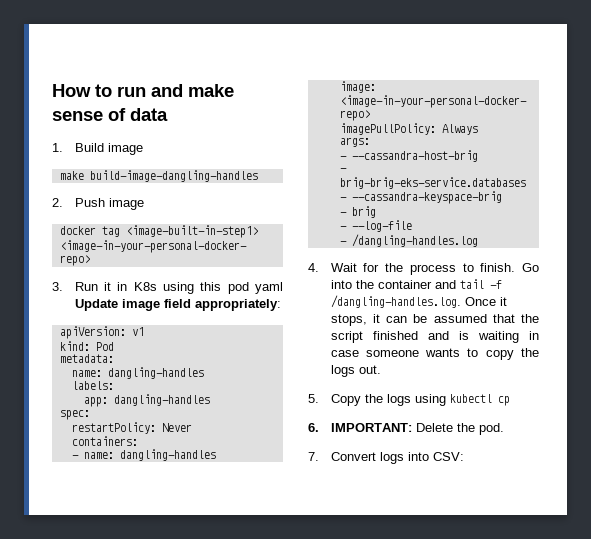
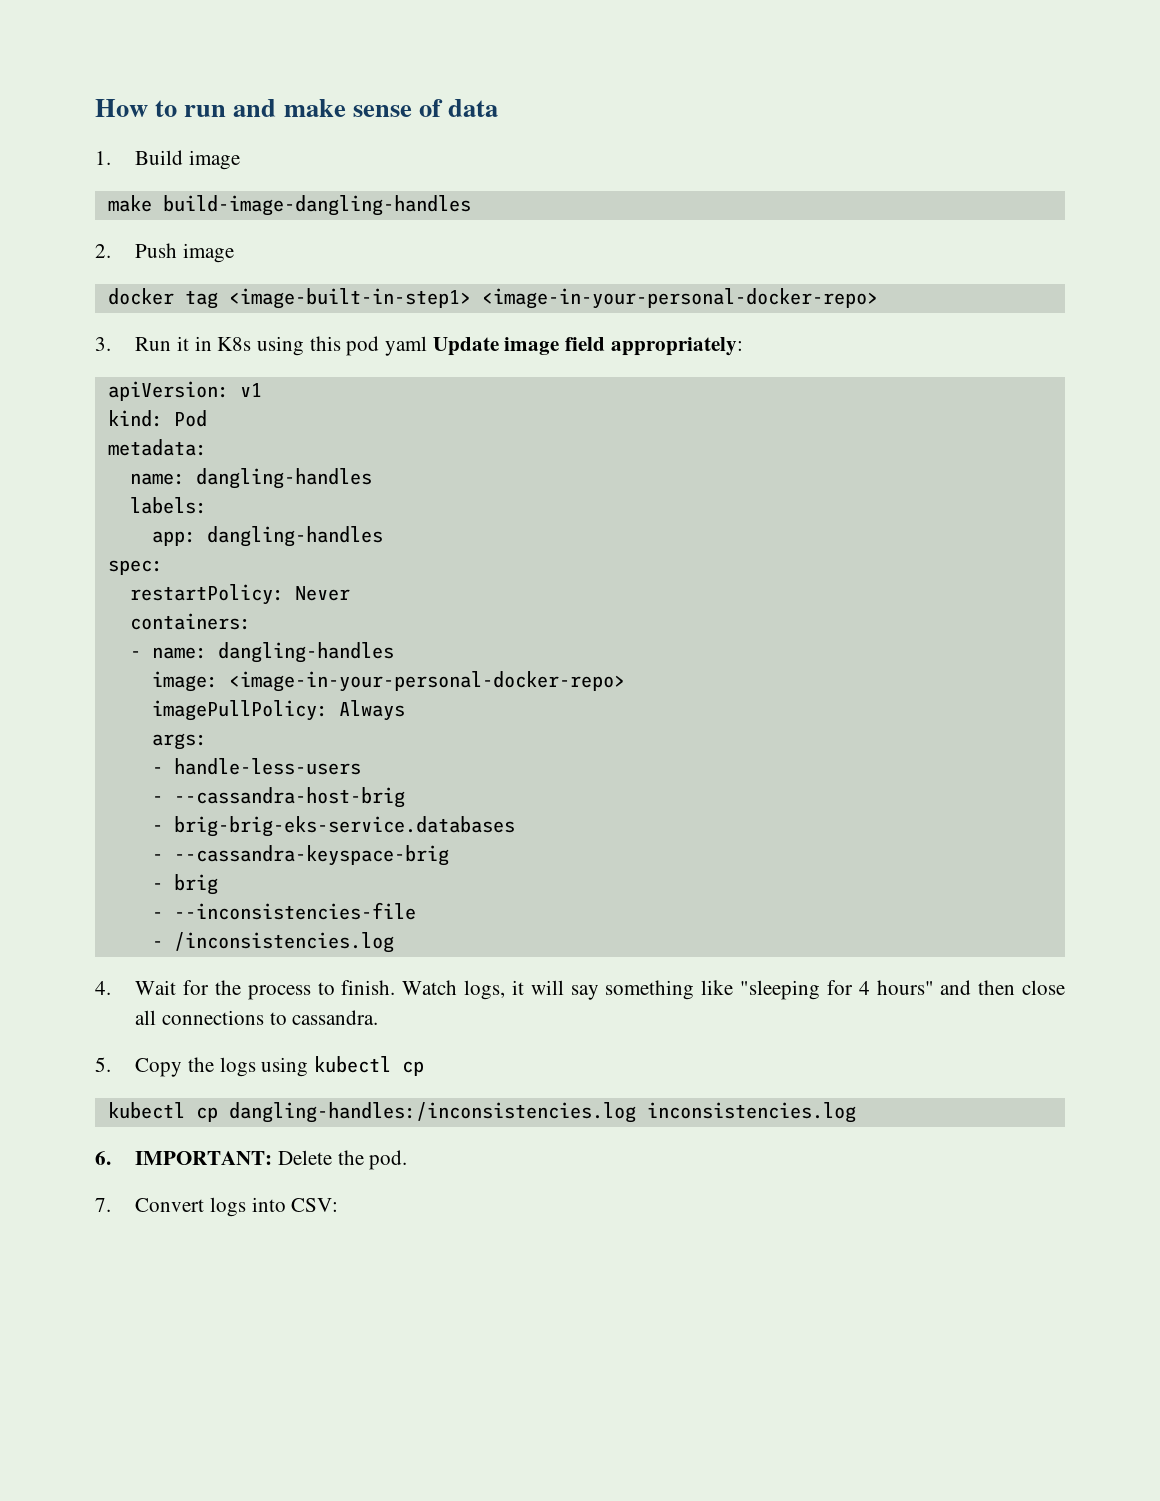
(370, 142) none -> [151,758,361,775] // - handle-less-users
[351,220,412,232] [339,234,478,247] --log-file // - /dangling-handles.log -> [173,902,416,920] [151,932,394,953] --inconsistencies-file // - /inconsistencies.log
[522,263,539,272] [330,279,502,289] [330,295,507,308] [330,314,539,326] [330,331,539,343] [330,348,539,360] [330,365,381,377] Go into the container and tail -f /dangling-handles.log. Once it stops, it can be assumed that the script finished and is waiting in case someone wants to copy the logs out. -> [402,980,1065,1000] [135,1010,379,1025] Watch logs, it will say something like "sleeping for 4 hours" and then close all connections to cassandra.
(510, 401) none -> [107,1102,856,1123] // kubectl cp dangling-handles:/inconsistencies.log inconsistencies.log

